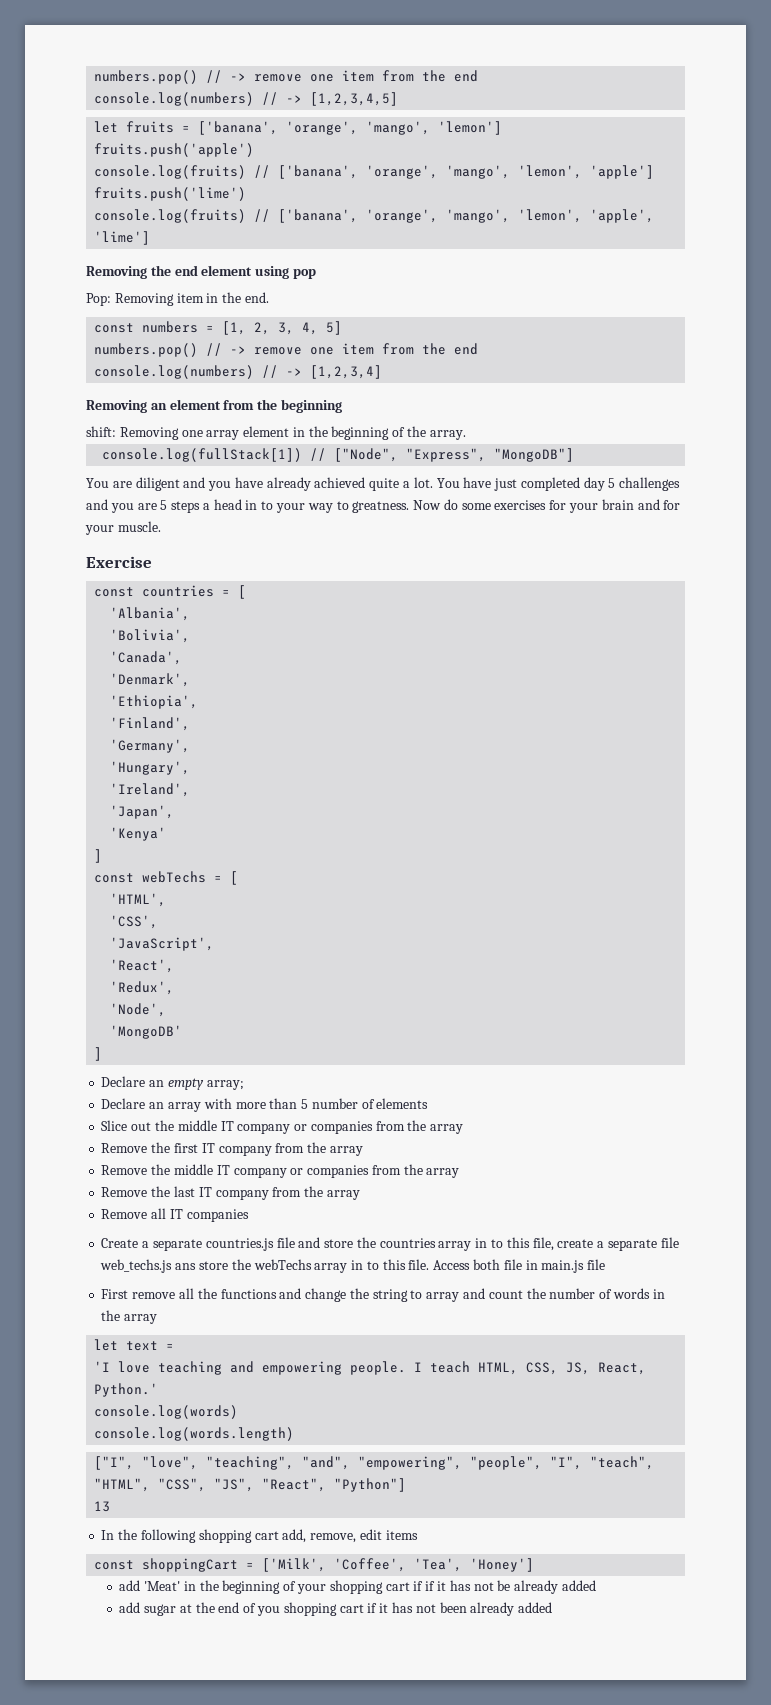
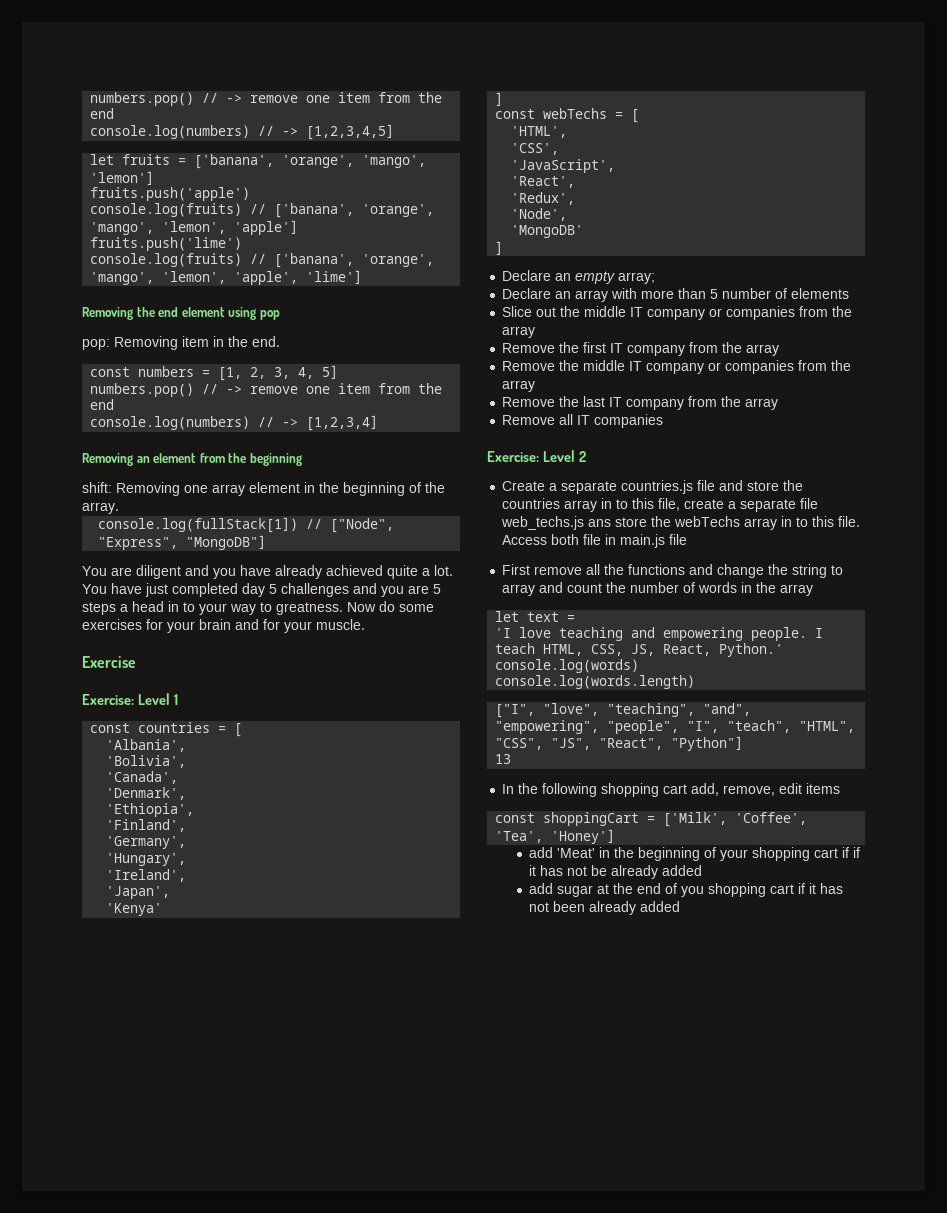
[86,293,111,306] Pop: -> [82,339,110,350] pop:
(152, 562) none -> [82,693,178,705] // Exercise: Level 1
(249, 1215) none -> [487,450,586,462] // Exercise: Level 2

